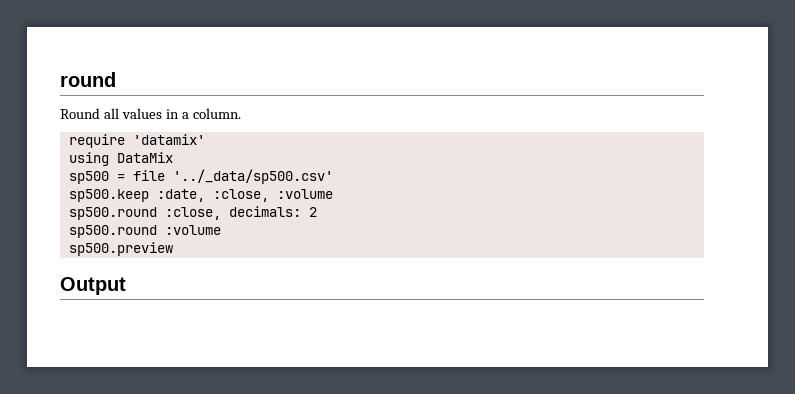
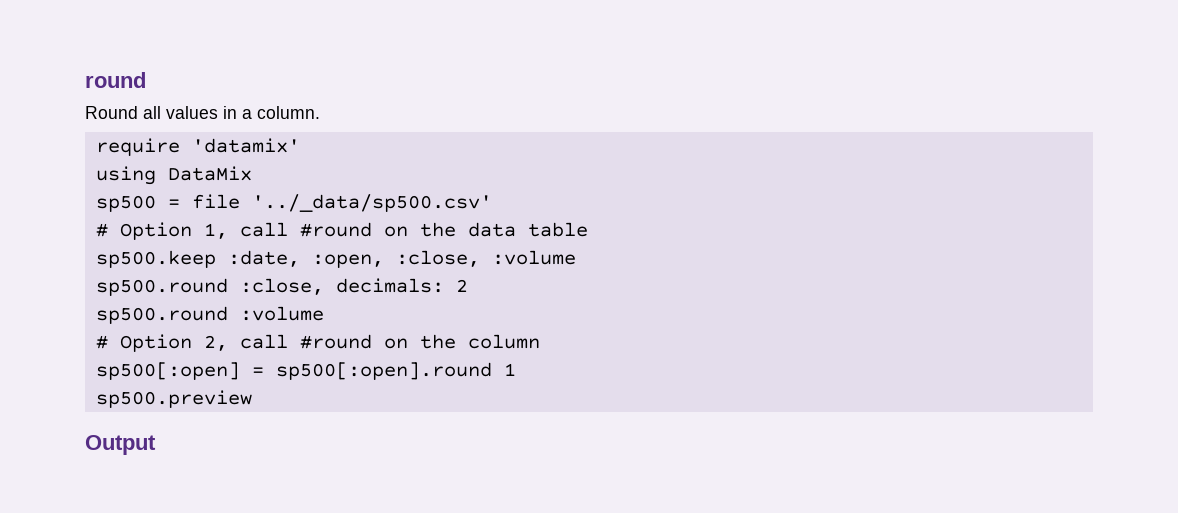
(333, 176) none -> [95,222,588,240] // # Option 1, call #round on the data table
(205, 195) none -> [311,254,384,268] :open,
(221, 230) none -> [95,334,540,352] [95,362,516,380] // # Option 2, call #round on the column // sp500[:open] = sp500[:open].round 1

